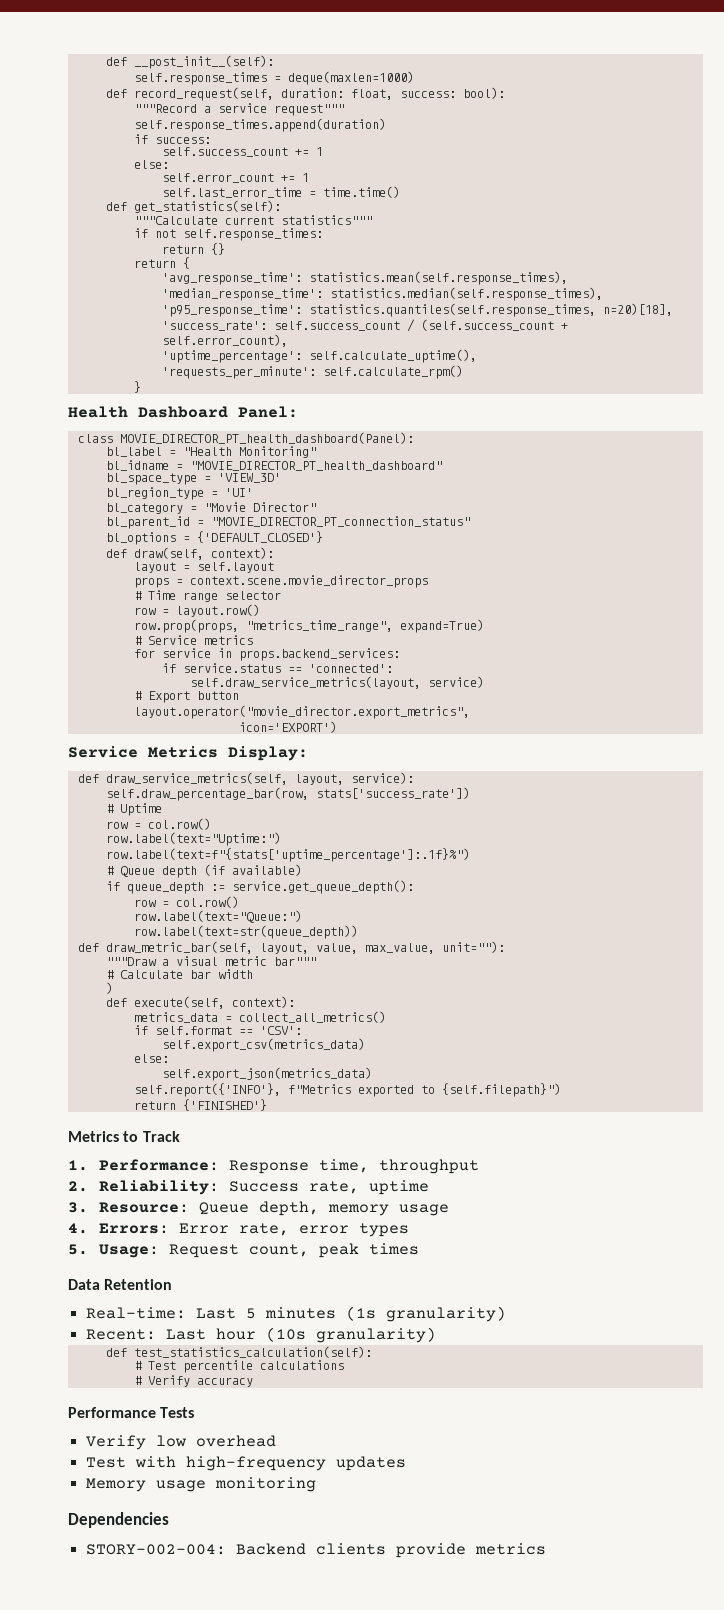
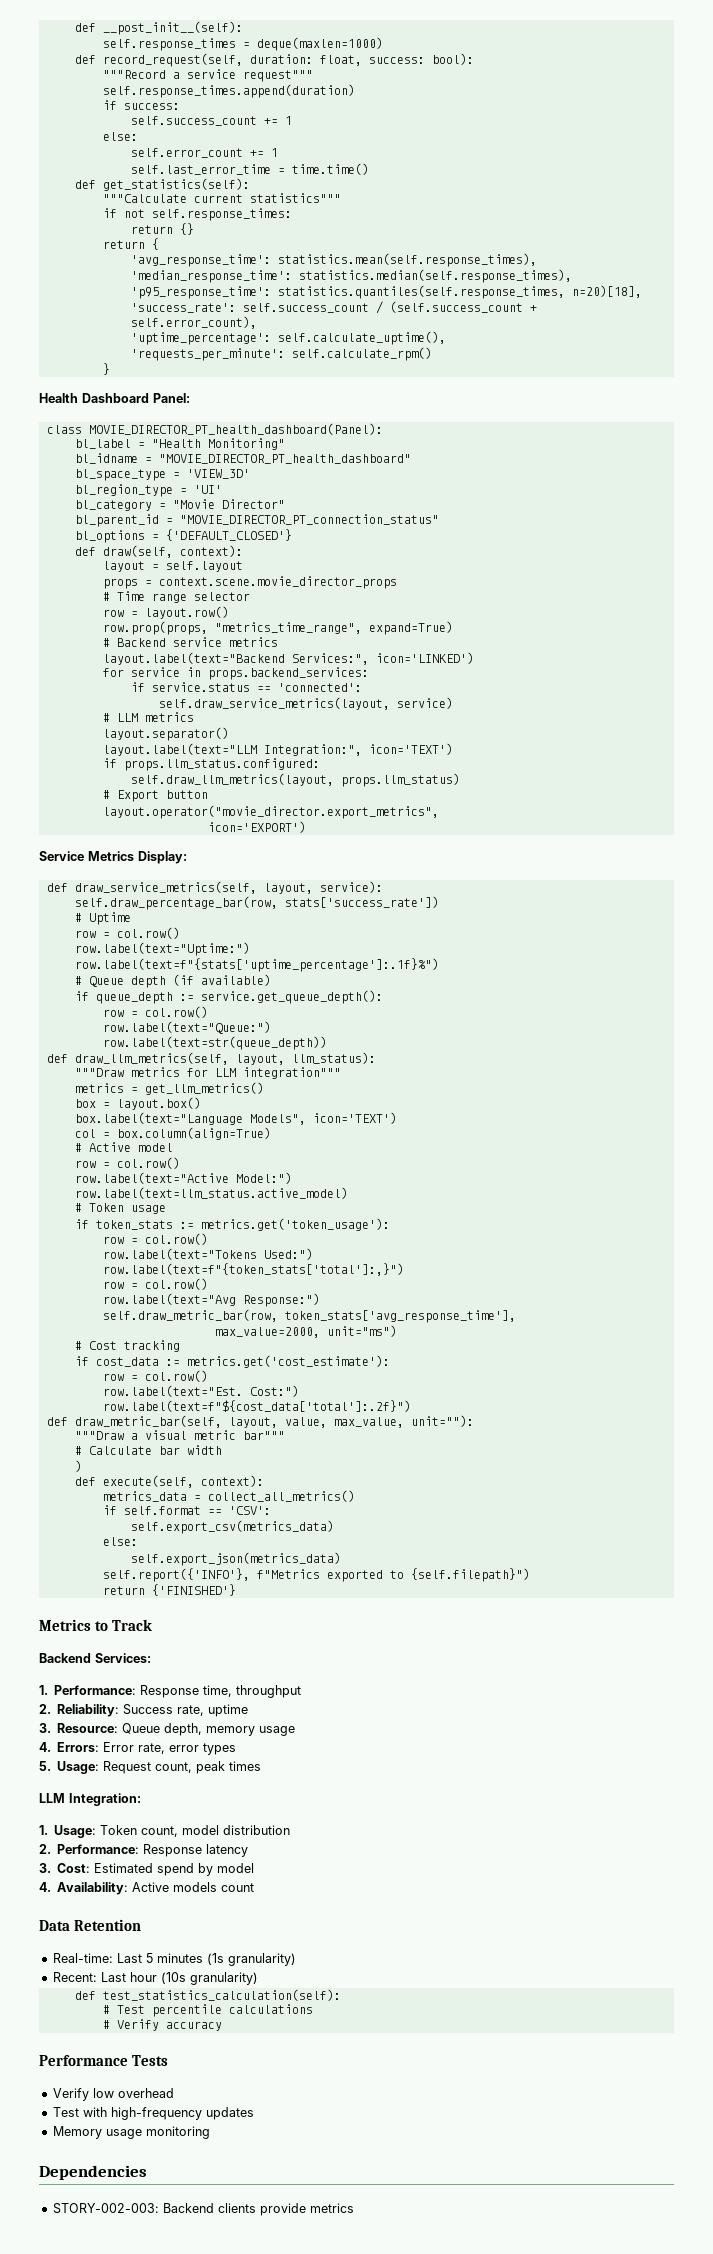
[147,635,253,645] Service metrics -> [116,637,278,647] [102,652,474,665] Backend service metrics // layout.label(text="Backend Services:", icon='LINKED')
(484, 682) none -> [102,712,194,722] [102,727,229,741] [102,743,453,756] [102,758,320,771] [130,773,460,787] // # LLM metrics // layout.separator() // layout.label(text="LLM Integration:", icon='TEXT') // if props.llm_status.configured: // self.draw_llm_metrics(layout, props.llm_status)
(358, 932) none -> [46,1052,376,1065] [74,1067,341,1079] [74,1082,264,1095] [74,1097,201,1110] [74,1112,397,1125] [74,1127,271,1140] [74,1142,173,1152] [74,1157,180,1169] [74,1172,292,1184] [74,1187,348,1199] [74,1203,166,1214] [74,1218,390,1231] [102,1233,208,1245] [102,1248,313,1260] [102,1263,404,1276] [102,1278,208,1290] [102,1293,320,1307] [102,1309,516,1323] [214,1325,397,1338] [74,1340,180,1352] [74,1355,390,1368] [102,1370,208,1382] [102,1385,299,1397] [102,1400,411,1412] // def draw_llm_metrics(self, layout, llm_status): // """Draw metrics for LLM integration""" // metrics = get_llm_metrics() // box = layout.box() // box.label(text="Language Models", icon='TEXT') // col = box.column(align=True) // # Active model // row = col.row() // row.label(text="Active Model:") // row.label(text=llm_status.active_model) // # Token usage // if token_stats := metrics.get('token_usage'): // row = col.row() // row.label(text="Tokens Used:") // row.label(text=f"{token_stats['total']:,}") // row = col.row() // row.label(text="Avg Response:") // self.draw_metric_bar(row, token_stats['avg_response_time'], // max_value=2000, unit="ms") // # Cost tracking // if cost_data := metrics.get('cost_estimate'): // row = col.row() // row.label(text="Est. Cost:") // row.label(text=f"${cost_data['total']:.2f}")
(180, 1136) none -> [39,1653,151,1663] // Backend Services:
(419, 1249) none -> [39,1793,141,1806] [39,1825,291,1838] [39,1844,249,1857] [39,1863,255,1876] [39,1882,255,1895] // LLM Integration: // 1. Usage: Token count, model distribution // 2. Performance: Response latency // 3. Cost: Estimated spend by model // 4. Availability: Active models count
[86,1544,227,1555] STORY-002-004: -> [52,2203,159,2214] STORY-002-003:

